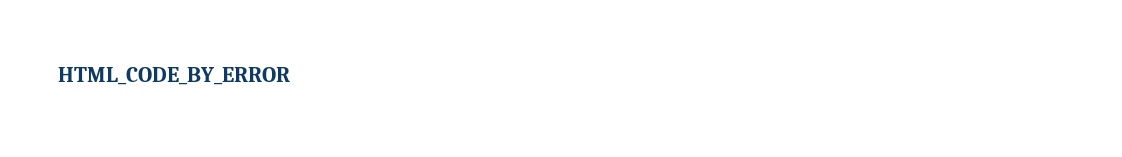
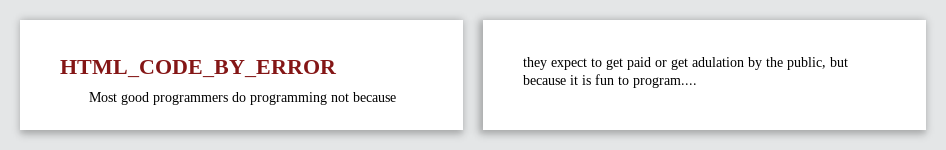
(290, 76) none -> [88,92,396,105] [523,57,848,70] [523,74,697,88] // Most good programmers do programming not because they expect to get paid or get adulation by the public, but because it is fun to program....

